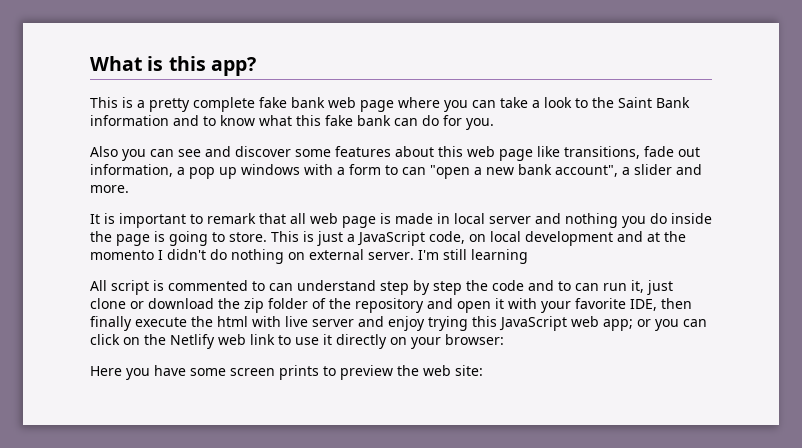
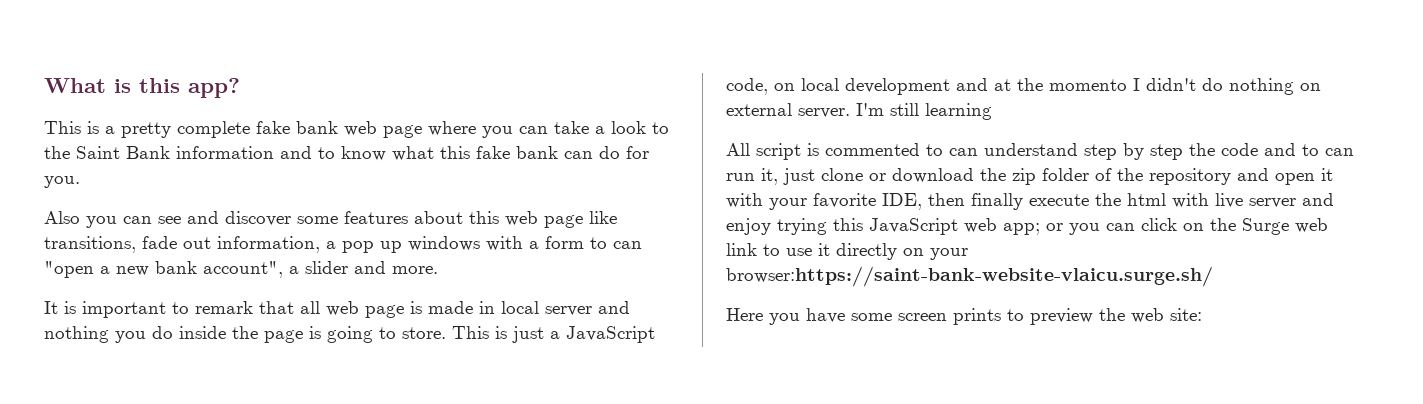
[170,334,215,349] Netlify -> [1242,218,1289,235] Surge
[445,334,504,345] browser: -> [726,266,1213,287] browser:https://saint-bank-website-vlaicu.surge.sh/

